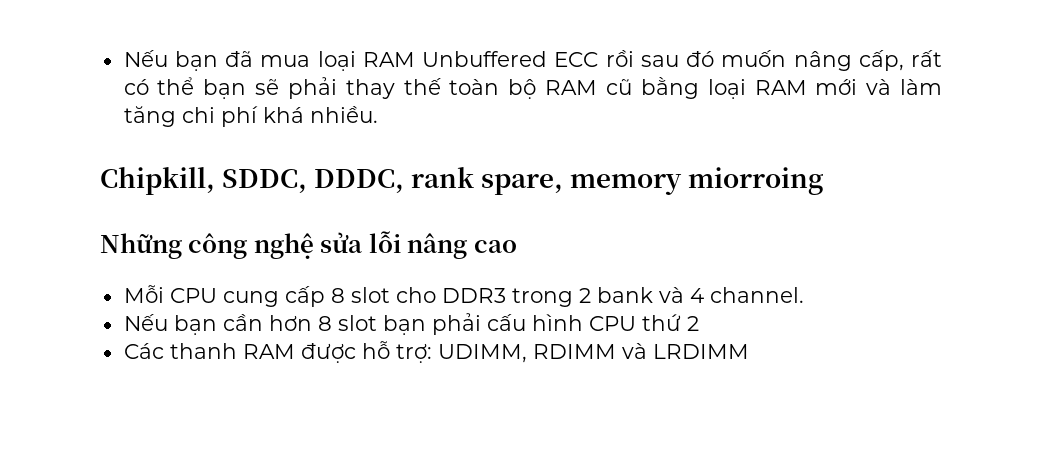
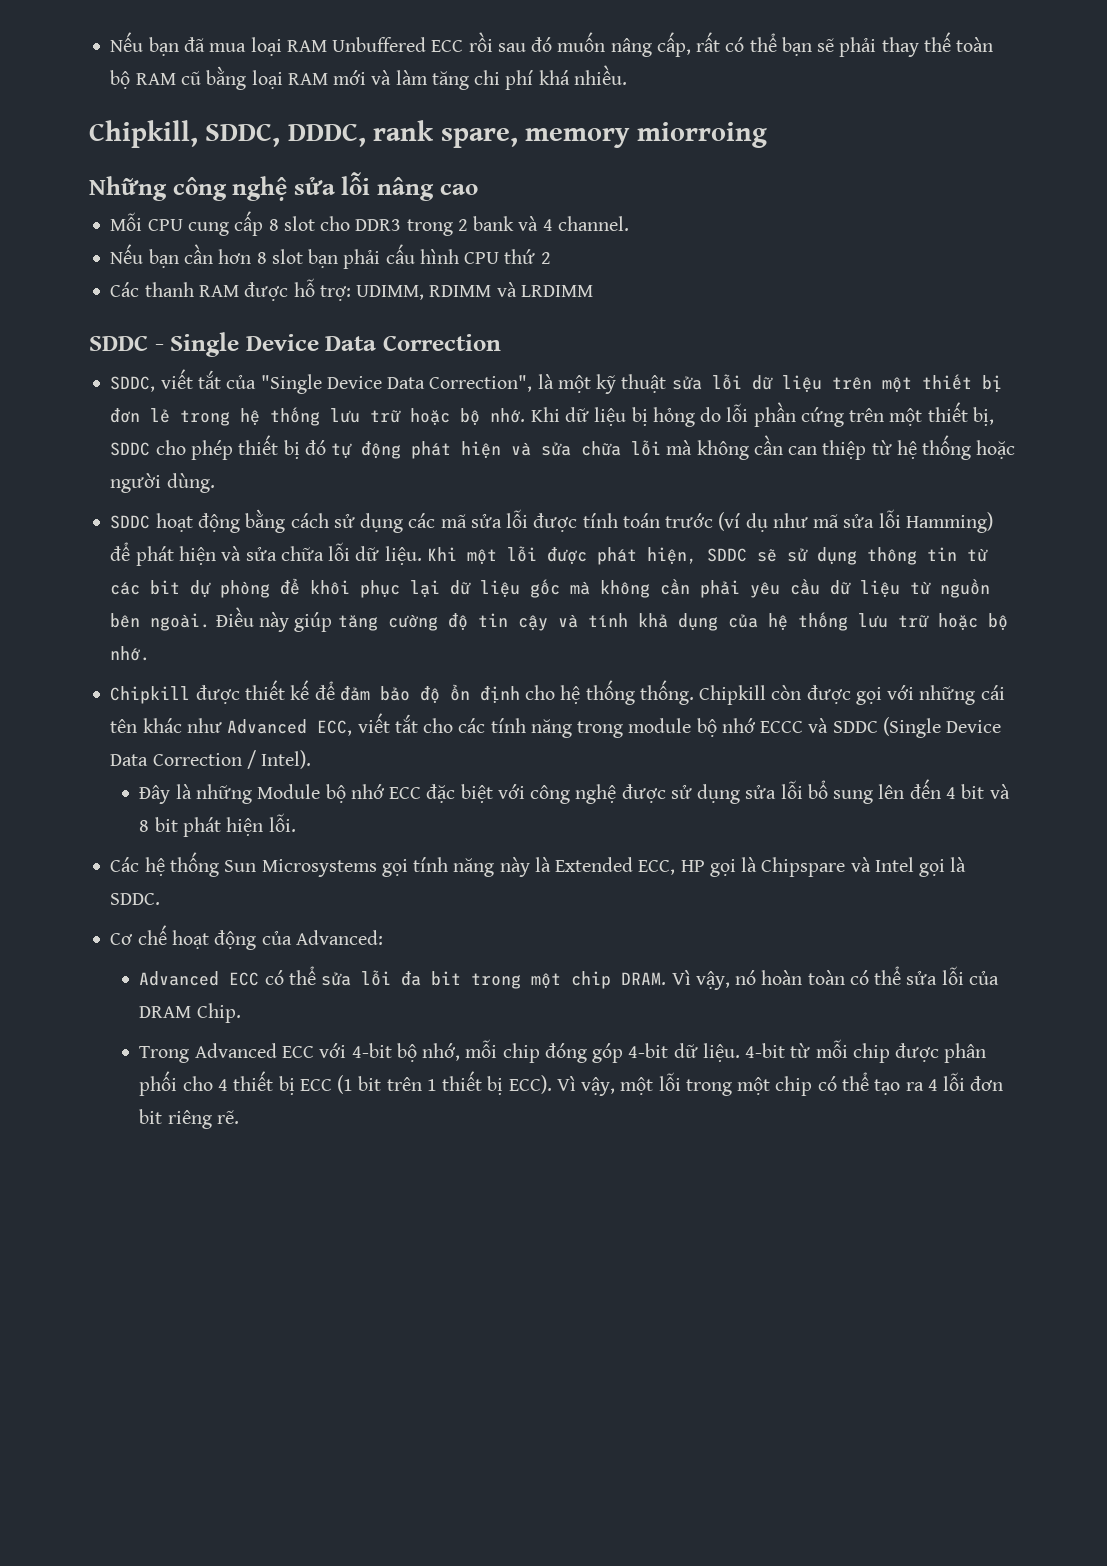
(749, 351) none -> [89,332,502,357] [110,369,1002,394] [110,402,994,427] [110,435,1016,460] [110,473,215,493] [110,509,994,533] [110,542,988,566] [110,578,991,598] [110,607,1008,632] [110,646,151,661] [110,680,1005,705] [110,713,1002,738] [110,750,312,769] [139,779,1010,804] [139,813,296,837] [110,852,967,877] [110,893,161,905] [110,925,383,950] [139,966,999,990] [139,1003,241,1023] [139,1039,987,1063] [139,1071,1004,1096] [139,1109,239,1129] // SDDC - Single Device Data Correction // SDDC, viết tắt của "Single Device Data Correction", là một kỹ thuật sửa lỗi dữ liệu trên một thiết bị đơn lẻ trong hệ thống lưu trữ hoặc bộ nhớ. Khi dữ liệu bị hỏng do lỗi phần cứng trên một thiết bị, SDDC cho phép thiết bị đó tự động phát hiện và sửa chữa lỗi mà không cần can thiệp từ hệ thống hoặc người dùng. // SDDC hoạt động bằng cách sử dụng các mã sửa lỗi được tính toán trước (ví dụ như mã sửa lỗi Hamming) để phát hiện và sửa chữa lỗi dữ liệu. Khi một lỗi được phát hiện, SDDC sẽ sử dụng thông tin từ các bit dự phòng để khôi phục lại dữ liệu gốc mà không cần phải yêu cầu dữ liệu từ nguồn bên ngoài. Điều này giúp tăng cường độ tin cậy và tính khả dụng của hệ thống lưu trữ hoặc bộ nhớ. // Chipkill được thiết kế để đảm bảo độ ổn định cho hệ thống thống. Chipkill còn được gọi với những cái tên khác như Advanced ECC, viết tắt cho các tính năng trong module bộ nhớ ECCC và SDDC (Single Device Data Correction / Intel). // Đây là những Module bộ nhớ ECC đặc biệt với công nghệ được sử dụng sửa lỗi bổ sung lên đến 4 bit và 8 bit phát hiện lỗi. // Các hệ thống Sun Microsystems gọi tính năng này là Extended ECC, HP gọi là Chipspare và Intel gọi là SDDC. // Cơ chế hoạt động của Advanced: // Advanced ECC có thể sửa lỗi đa bit trong một chip DRAM. Vì vậy, nó hoàn toàn có thể sửa lỗi của DRAM Chip. // Trong Advanced ECC với 4-bit bộ nhớ, mỗi chip đóng góp 4-bit dữ liệu. 4-bit từ mỗi chip được phân phối cho 4 thiết bị ECC (1 bit trên 1 thiết bị ECC). Vì vậy, một lỗi trong một chip có thể tạo ra 4 lỗi đơn bit riêng rẽ.

